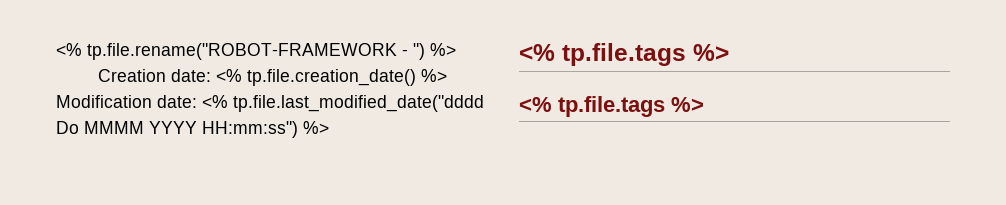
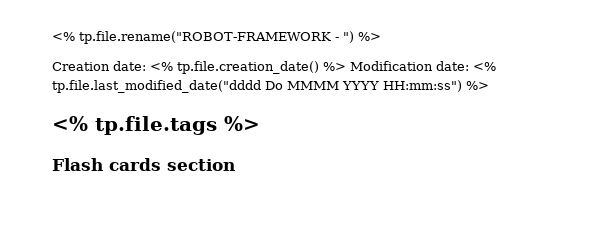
[519,96,704,117] <% tp.file.tags %> -> [52,158,235,171] Flash cards section

